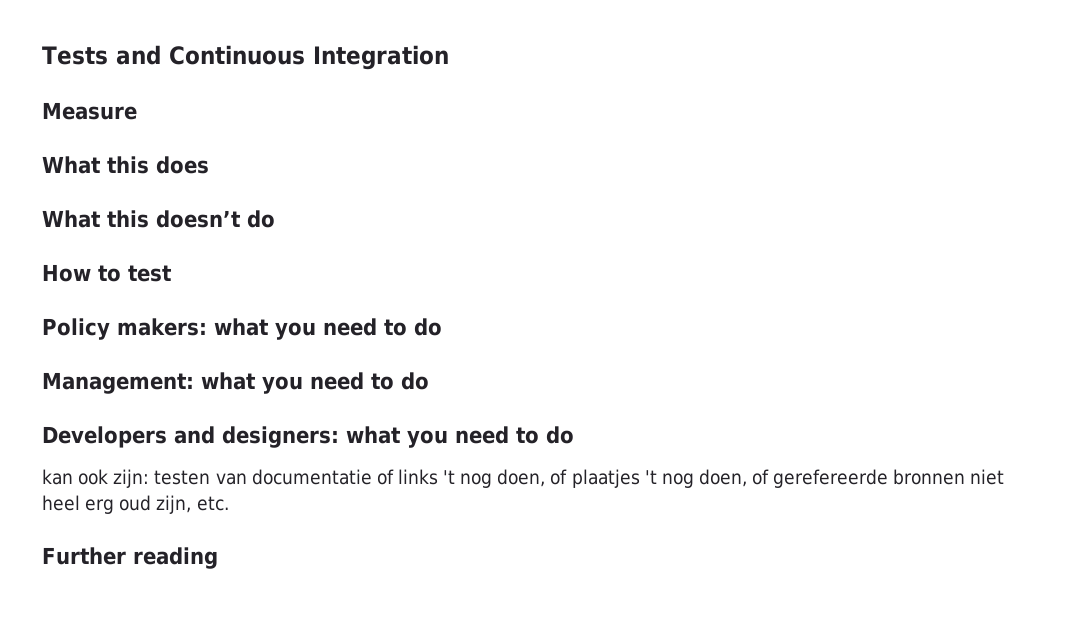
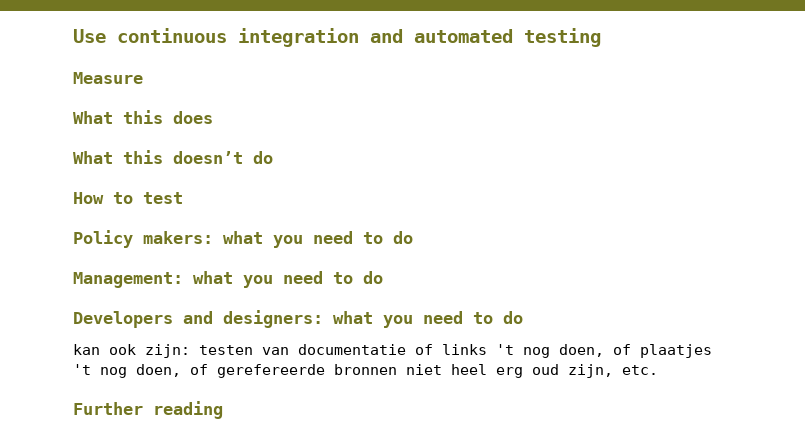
[42,45,449,70] Tests and Continuous Integration -> [73,28,601,47] Use continuous integration and automated testing

